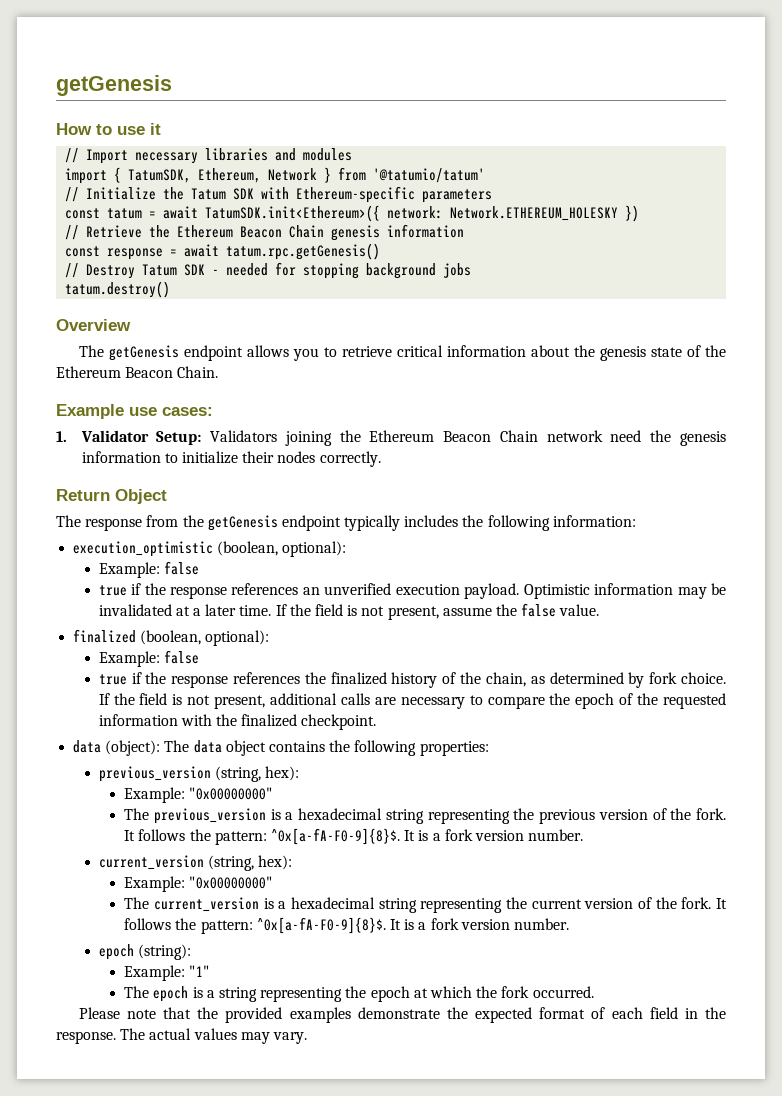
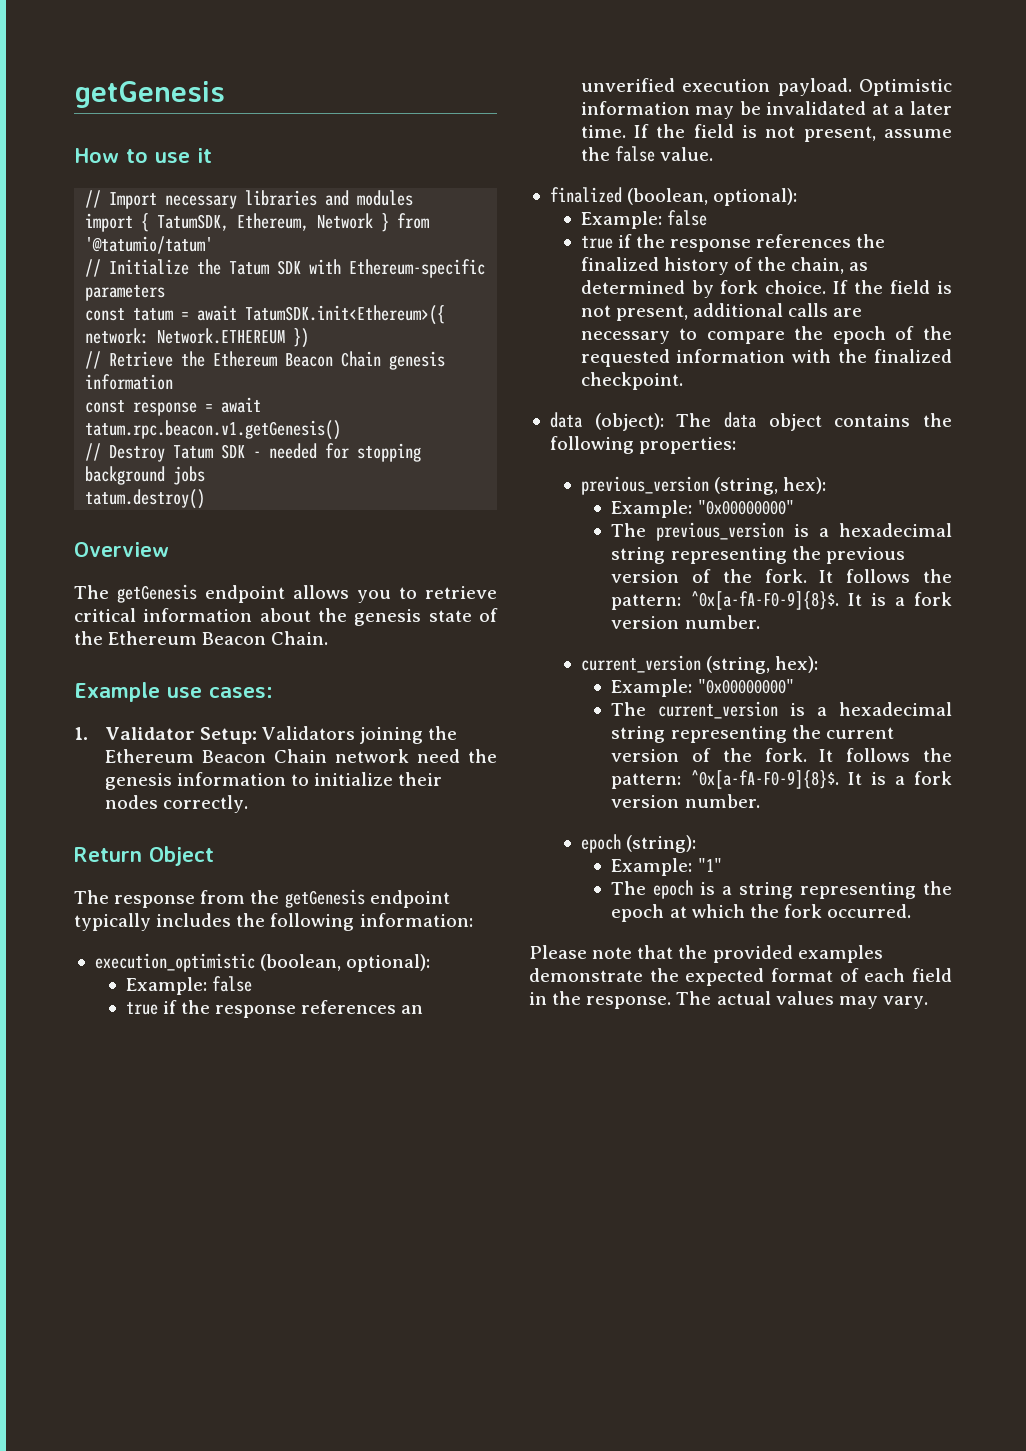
[450,206,619,221] Network.ETHEREUM_HOLESKY -> [157,328,286,344] Network.ETHEREUM
[226,243,381,260] tatum.rpc.getGenesis() -> [85,420,342,440] tatum.rpc.beacon.v1.getGenesis()

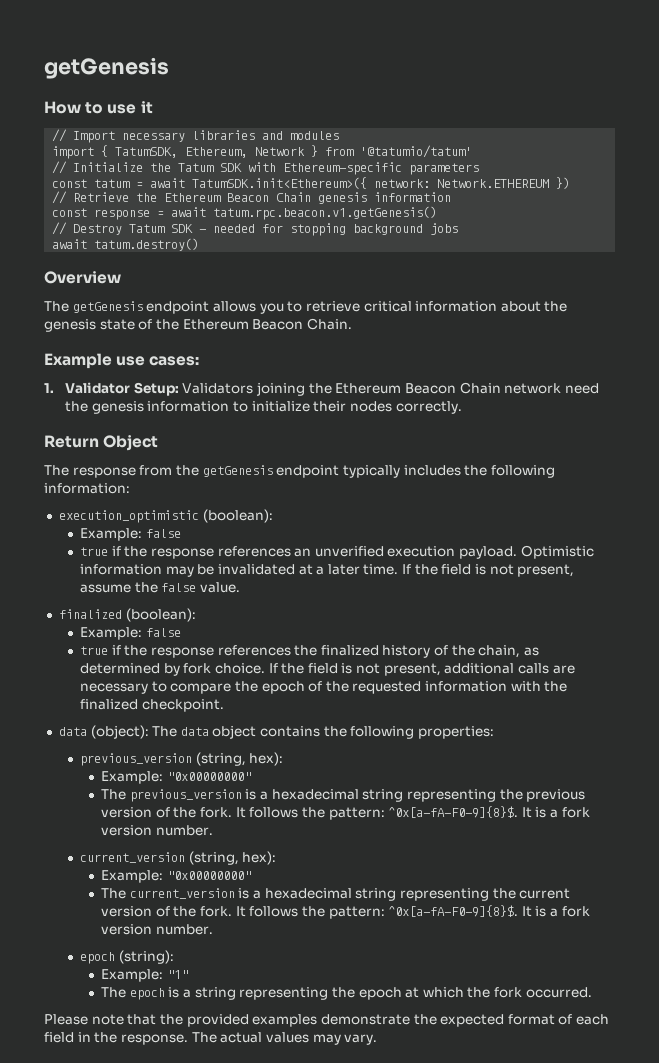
(206, 475) none -> [52,239,88,249] await
[260,954,431,972] (boolean, optional): -> [202,509,273,523] (boolean):
[627,188,798,206] (boolean, optional): -> [125,608,196,622] (boolean):

